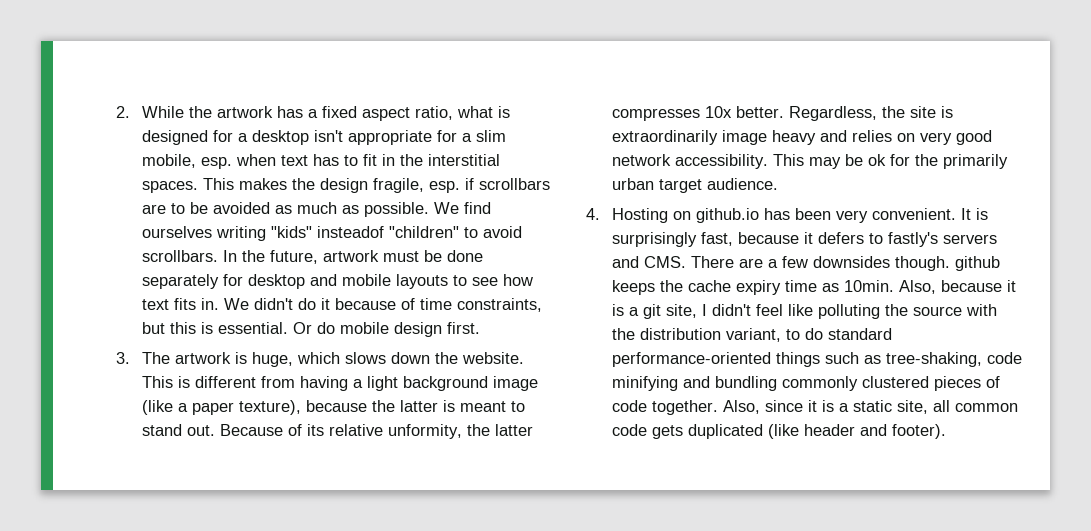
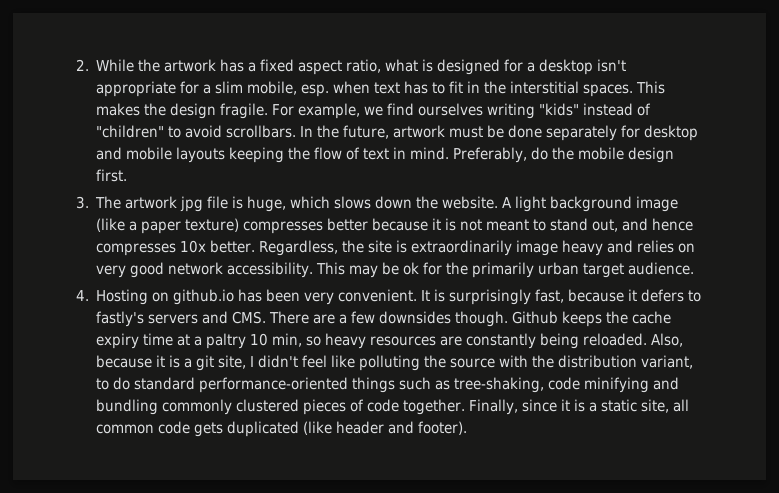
[372,178,550,193] [141,202,459,217] fragile, esp. if scrollbars are to be avoided as much as possible. We -> [220,103,384,119] fragile. For example, we
[316,226,384,238] insteadof -> [583,103,652,116] instead of
[452,274,533,286] [141,298,542,312] [141,322,335,334] to see how text fits in. We didn't do it because of time constraints, but this is essential. Or do -> [229,147,575,163] keeping the flow of text in mind. Preferably, do the
(231, 358) none -> [180,196,229,212] jpg file
[141,376,363,391] This is different from having a -> [502,197,513,208] A
[238,400,525,415] [141,424,533,439] texture), because the latter is meant to stand out. Because of its relative unformity, the latter -> [185,218,694,234] texture) compresses better because it is not meant to stand out, and hence
[954,256,1000,271] github -> [512,311,559,324] Github
[821,280,894,292] as 10min. -> [177,333,648,349] at a paltry 10 min, so heavy resources are constantly being reloaded.
[722,400,760,414] Also, -> [469,399,519,415] Finally,

